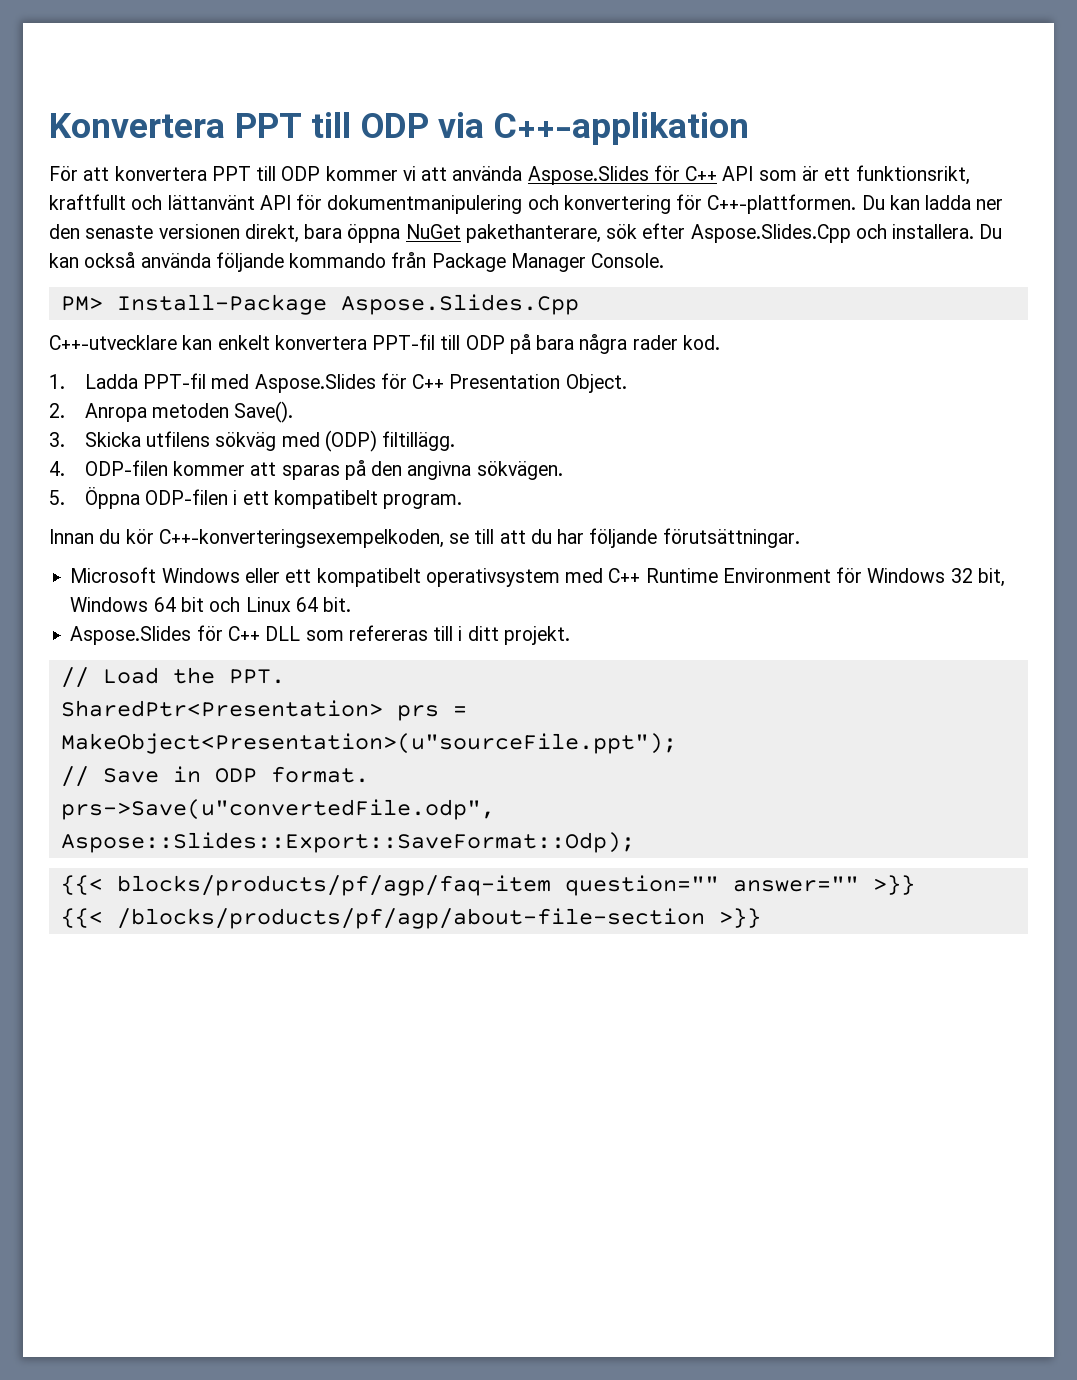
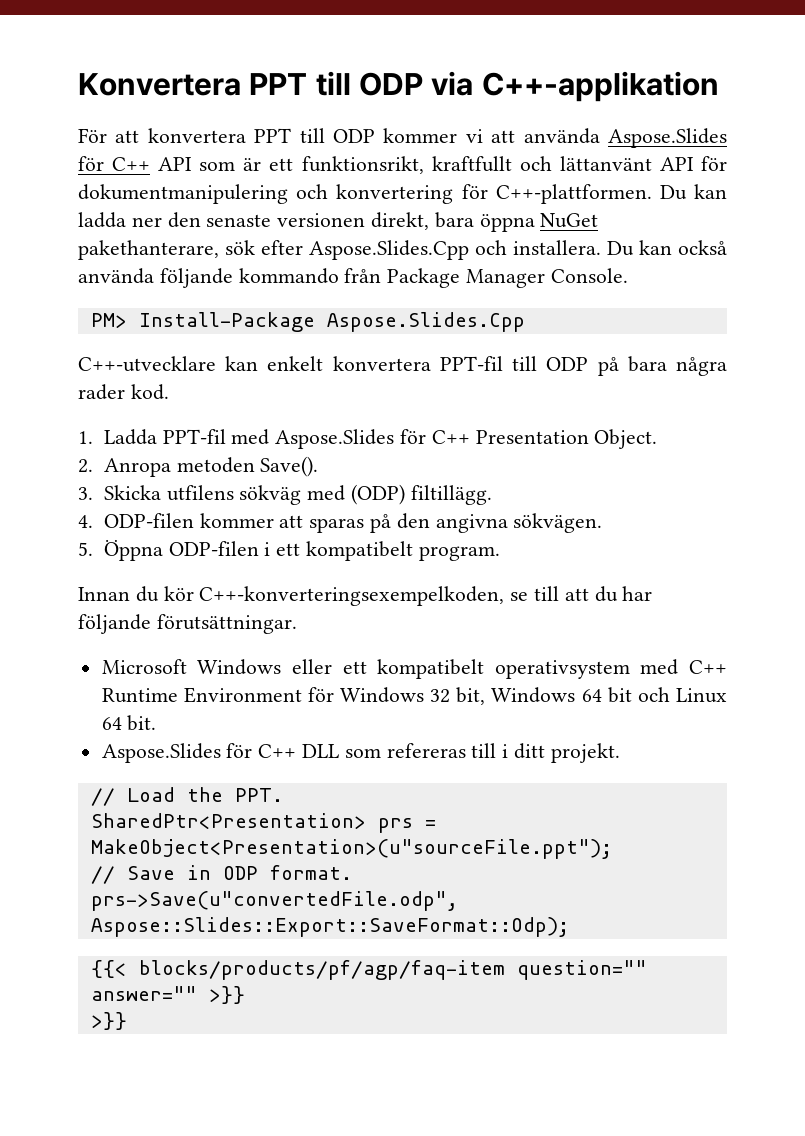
[60,908,705,929] {{< /blocks/products/pf/agp/about-file-section -> (245, 995) none

